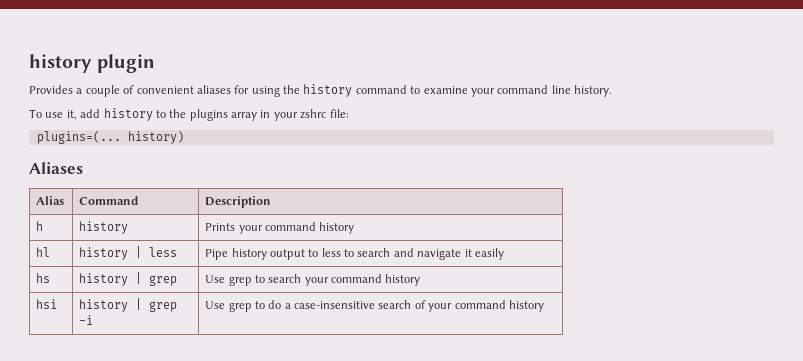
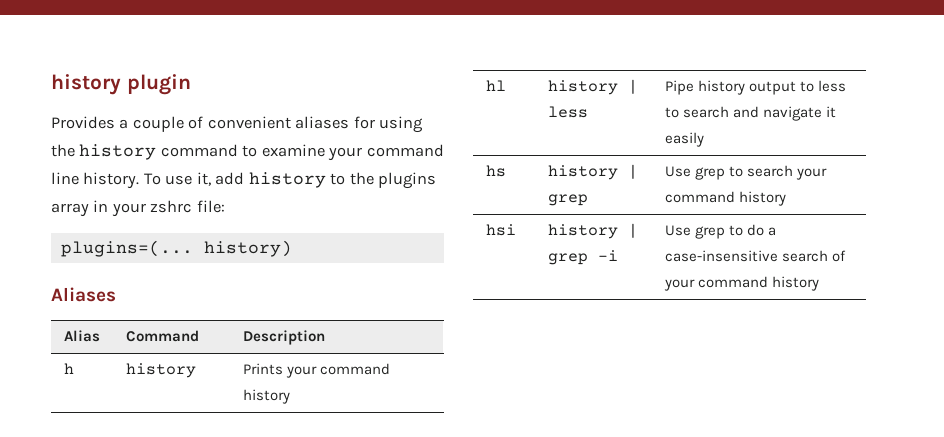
(612, 91) // -> (140, 180) none

